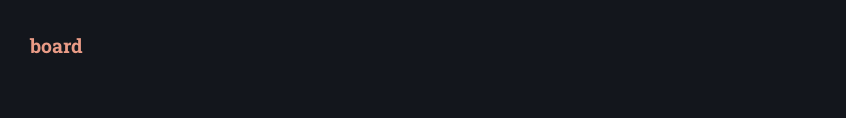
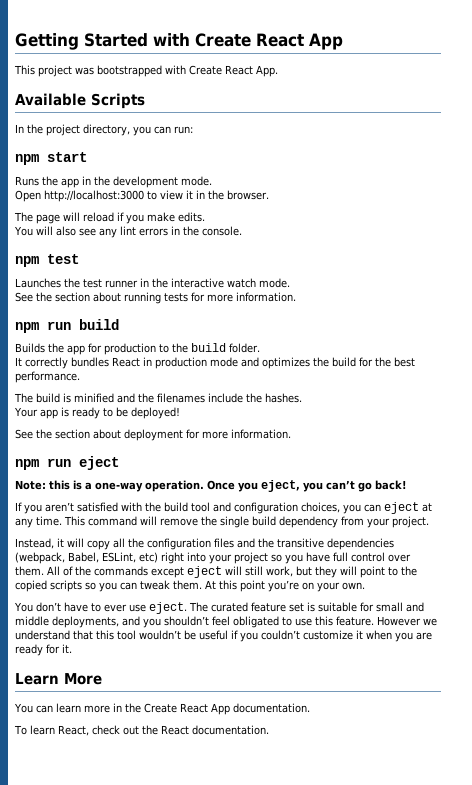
[29,38,83,54] board -> [15,33,343,50] [14,65,278,77] [15,93,145,109] [15,124,193,136] [15,152,87,165] [15,176,212,188] [15,190,269,202] [14,212,205,224] [14,226,242,238] [15,254,79,267] [15,278,290,288] [15,292,296,304] [15,319,119,333] [15,343,260,355] [15,357,415,369] [15,371,80,383] [14,393,302,403] [14,407,180,419] [15,429,291,441] [15,456,119,470] [15,480,407,492] [15,502,432,514] [15,516,429,528] [15,538,394,550] [15,552,411,564] [15,566,417,578] [15,580,365,592] [14,602,424,614] [15,616,437,628] [15,630,432,642] [15,644,72,656] [15,673,102,685] [14,703,310,715] [14,725,269,736] Getting Started with Create React App // This project was bootstrapped with Create React App. // Available Scripts // In the project directory, you can run: // npm start // Runs the app in the development mode. // Open http://localhost:3000 to view it in the browser. // The page will reload if you make edits. // You will also see any lint errors in the console. // npm test // Launches the test runner in the interactive watch mode. // See the section about running tests for more information. // npm run build // Builds the app for production to the build folder. // It correctly bundles React in production mode and optimizes the build for the best performance. // The build is minified and the filenames include the hashes. // Your app is ready to be deployed! // See the section about deployment for more information. // npm run eject // Note: this is a one-way operation. Once you eject, you can’t go back! // If you aren’t satisfied with the build tool and configuration choices, you can eject at any time. This command will remove the single build dependency from your project. // Instead, it will copy all the configuration files and the transitive dependencies (webpack, Babel, ESLint, etc) right into your project so you have full control over them. All of the commands except eject will still work, but they will point to the copied scripts so you can tweak them. At this point you’re on your own. // You don’t have to ever use eject. The curated feature set is suitable for small and middle deployments, and you shouldn’t feel obligated to use this feature. However we understand that this tool wouldn’t be useful if you couldn’t customize it when you are ready for it. // Learn More // You can learn more in the Create React App documentation. // To learn React, check out the React documentation.

